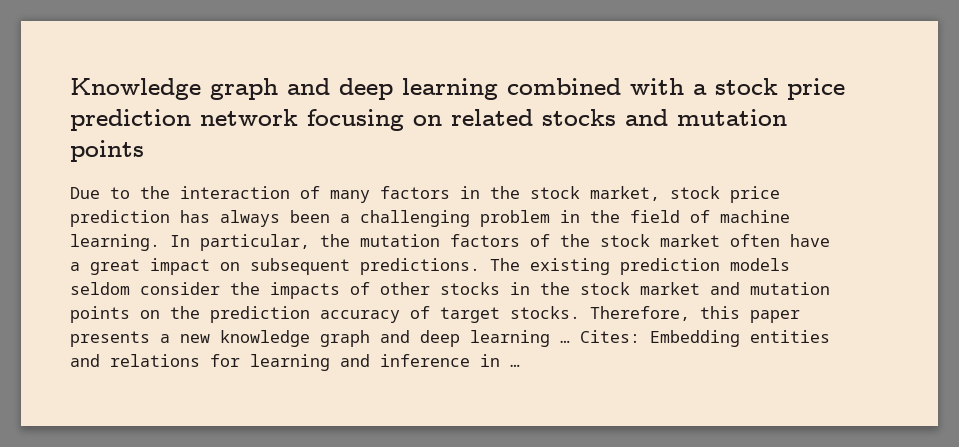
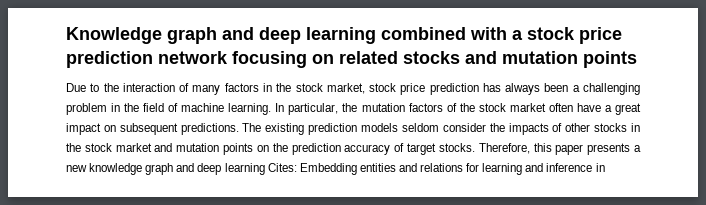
[560,340,570,343] … -> (265, 169) none
[510,364,520,367] … -> (605, 167) none

